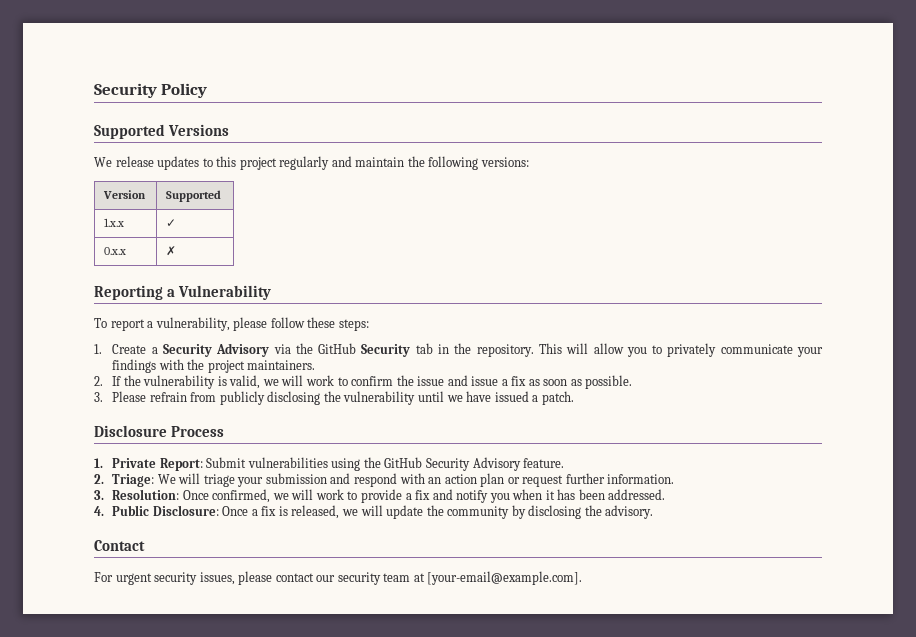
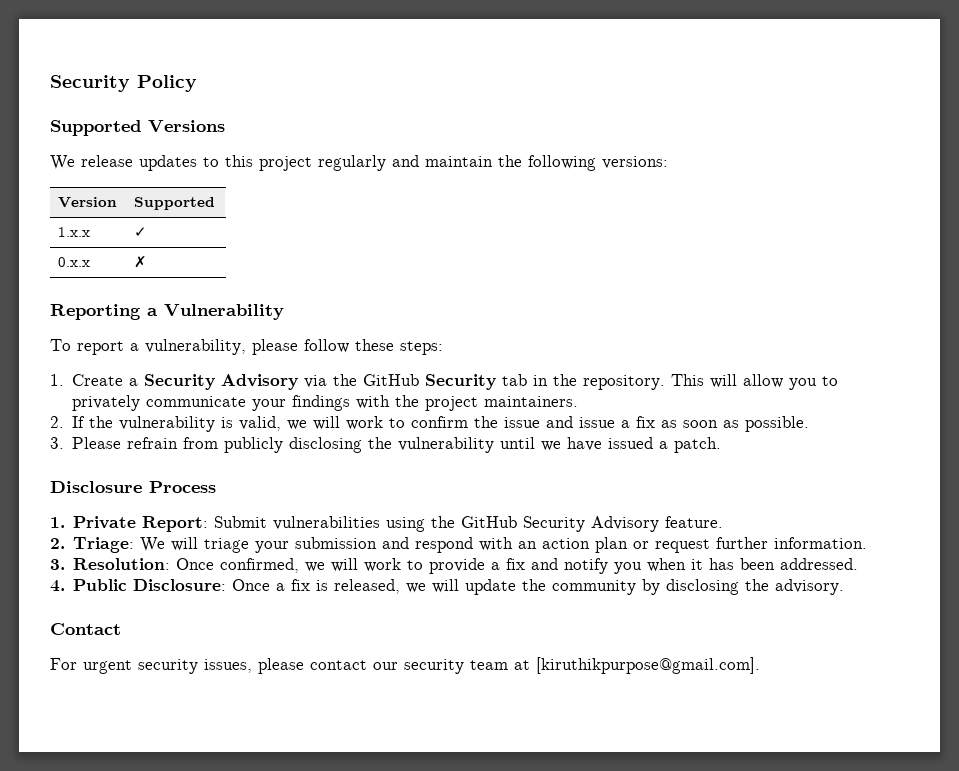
[427,571,583,585] [your-email@example.com]. -> [536,657,760,674] [kiruthikpurpose@gmail.com].

